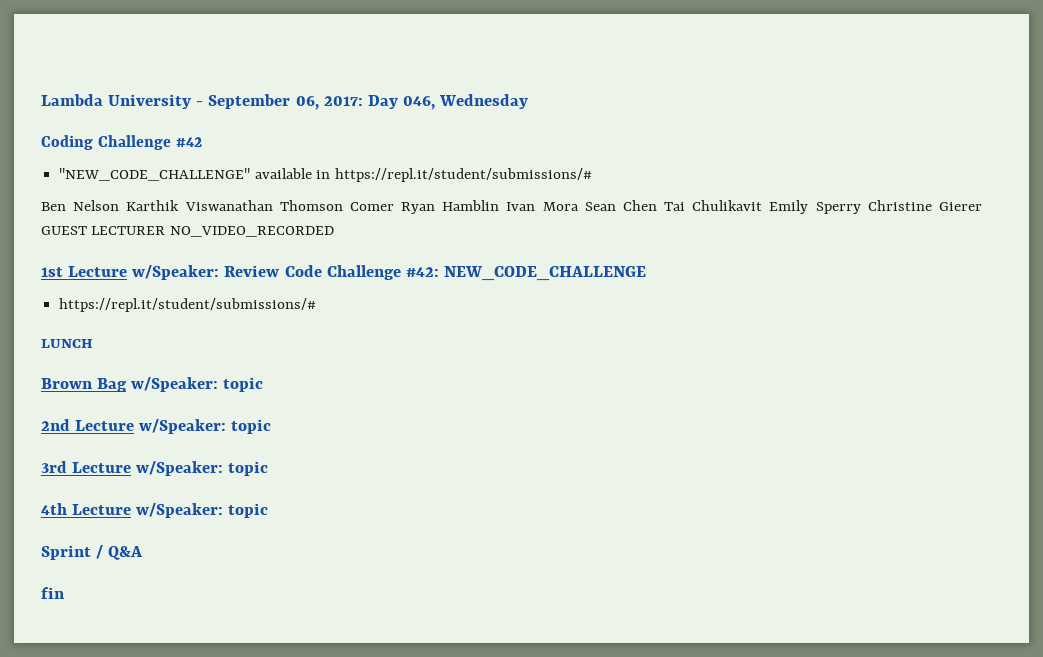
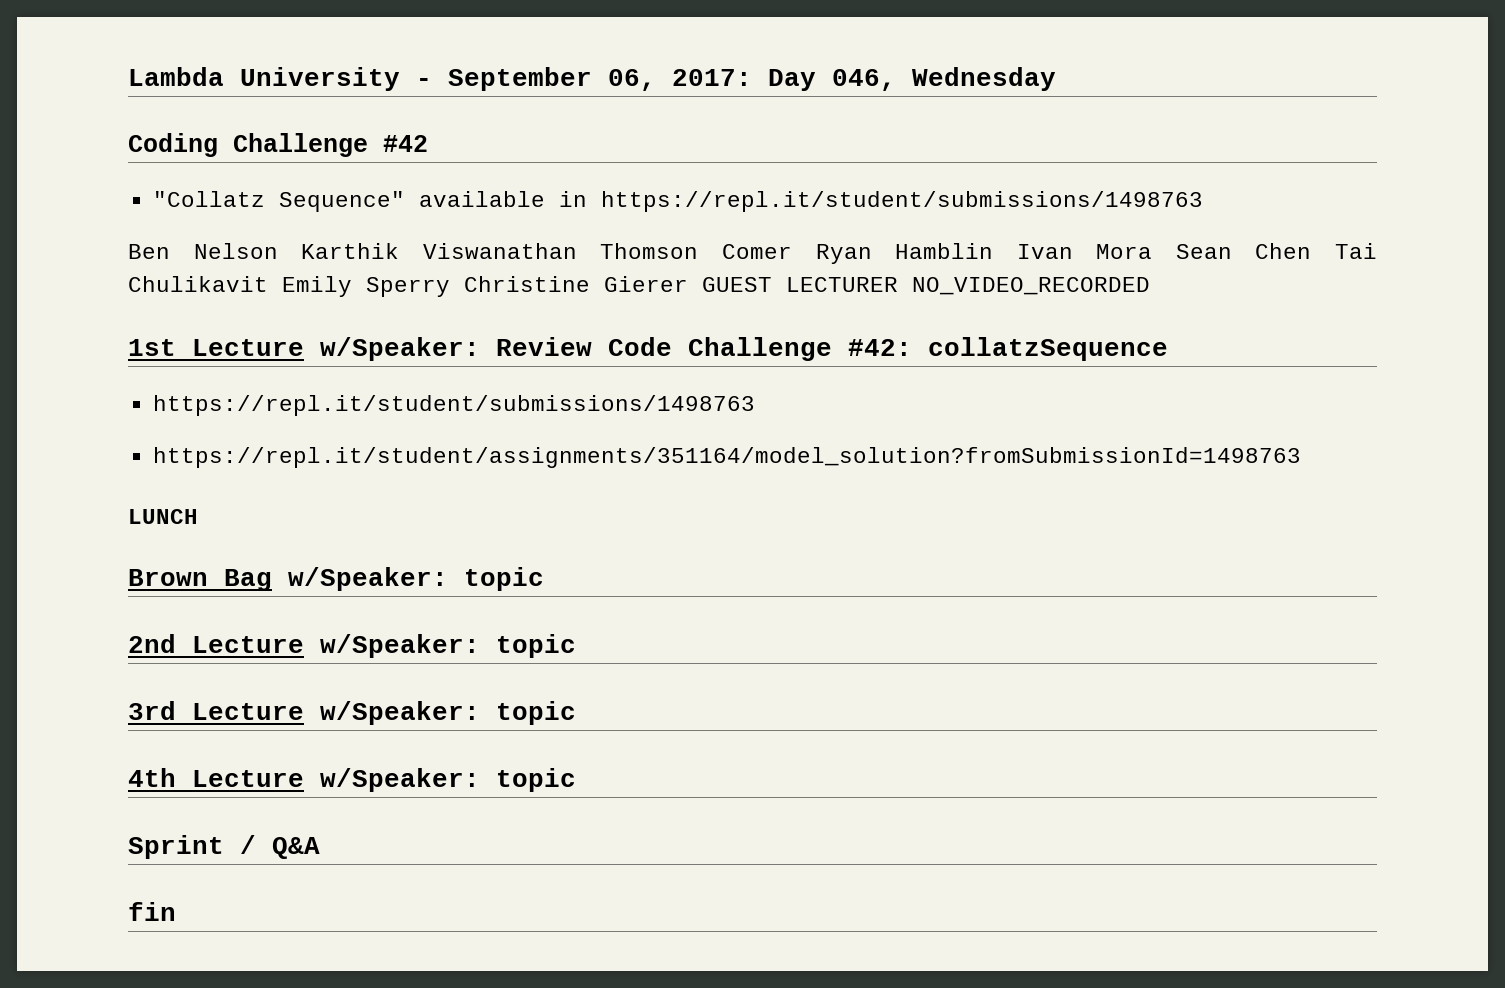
[59,168,251,181] "NEW_CODE_CHALLENGE" -> [152,191,405,212] "Collatz Sequence"
[334,168,592,182] https://repl.it/student/submissions/# -> [600,191,1203,212] https://repl.it/student/submissions/1498763
[443,266,646,281] [59,298,317,312] NEW_CODE_CHALLENGE // https://repl.it/student/submissions/# -> [928,337,1168,361] [152,395,755,416] [152,447,1301,468] collatzSequence // https://repl.it/student/submissions/1498763 // https://repl.it/student/assignments/351164/model_solution?fromSubmissionId=1498763

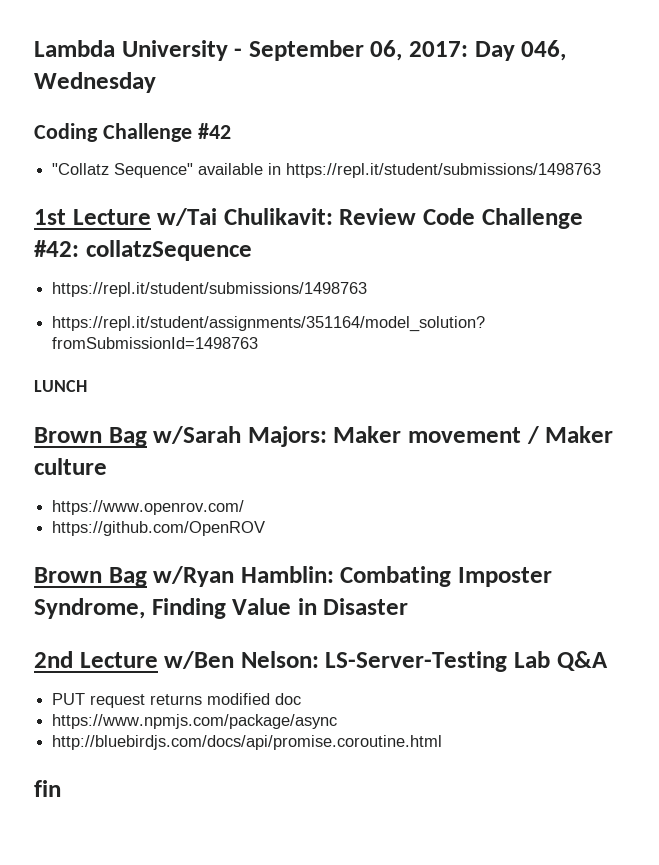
[128,243,1377,264] [128,276,1150,297] // Ben Nelson Karthik Viswanathan Thomson Comer Ryan Hamblin Ivan Mora Sean Chen Tai Chulikavit Emily Sperry Christine Gierer GUEST LECTURER NO_VIDEO_RECORDED -> (602, 170) none
[320,337,480,361] w/Speaker: -> [157,208,333,226] w/Tai Chulikavit:
[288,567,544,591] [128,634,576,658] [128,701,576,725] [128,768,576,792] [128,835,320,859] w/Speaker: topic // 2nd Lecture w/Speaker: topic // 3rd Lecture w/Speaker: topic // 4th Lecture w/Speaker: topic // Sprint / Q&A -> [153,426,614,447] [34,458,107,475] [52,500,245,515] [52,521,266,536] [34,566,553,587] [34,598,409,619] [34,651,608,672] [52,693,302,708] [52,714,338,729] [52,735,443,750] w/Sarah Majors: Maker movement / Maker culture // https://www.openrov.com/ // https://github.com/OpenROV // Brown Bag w/Ryan Hamblin: Combating Imposter Syndrome, Finding Value in Disaster // 2nd Lecture w/Ben Nelson: LS-Server-Testing Lab Q&A // PUT request returns modified doc // https://www.npmjs.com/package/async // http://bluebirdjs.com/docs/api/promise.coroutine.html

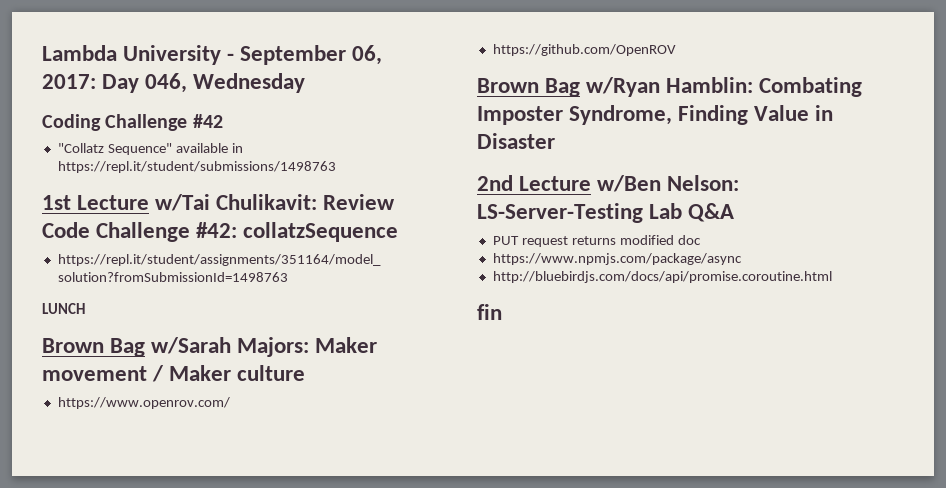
[52,282,368,297] // https://repl.it/student/submissions/1498763 -> (399, 232) none

